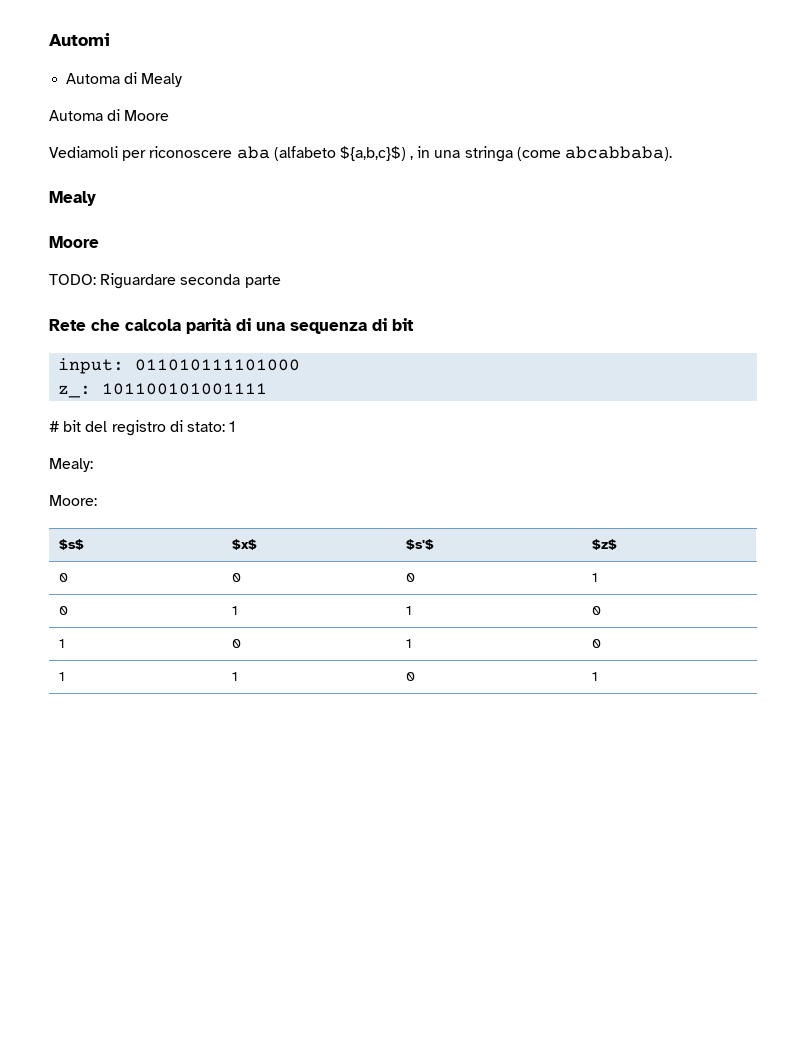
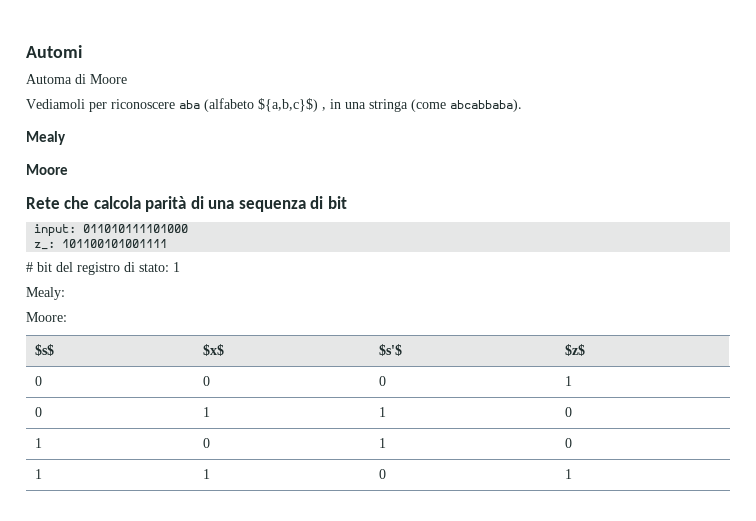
[66,72,183,87] // Automa di Mealy -> (82, 51) none
[49,273,281,289] // TODO: Riguardare seconda parte -> (68, 169) none

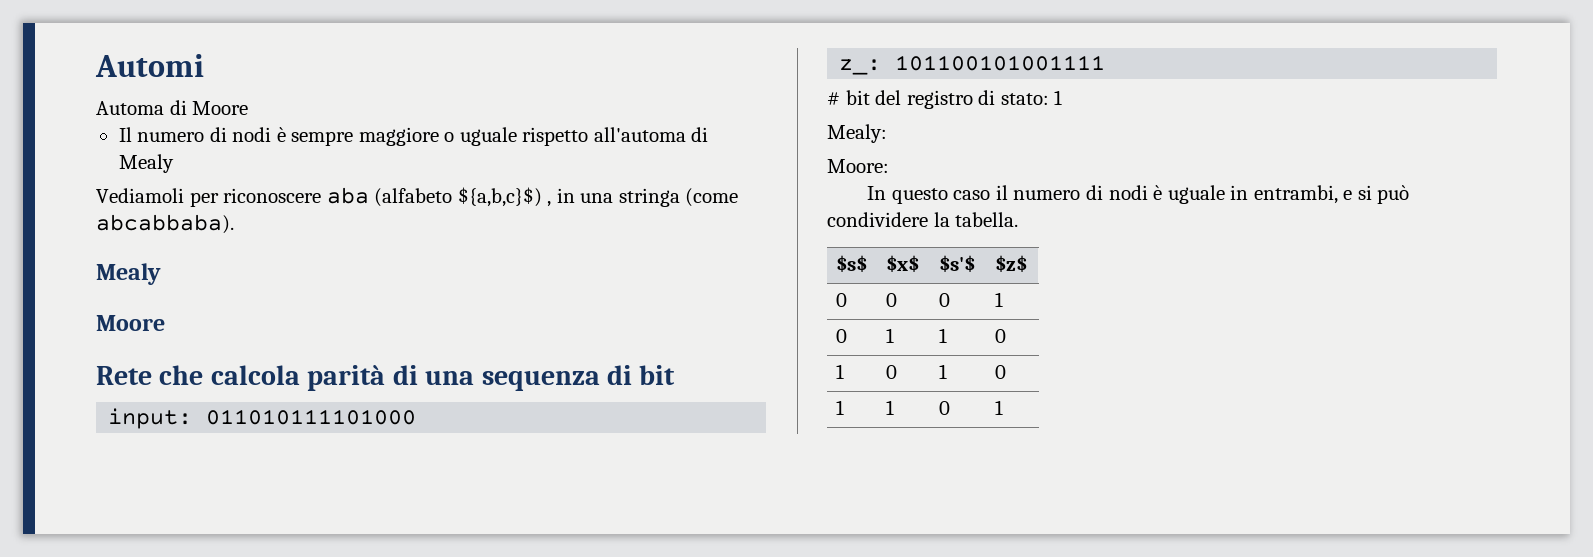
(127, 79) none -> [118,127,709,146] [118,154,174,173] // Il numero di nodi è sempre maggiore o uguale rispetto all'automa di Mealy
(67, 317) none -> [867,185,1410,204] [827,212,1019,227] // In questo caso il numero di nodi è uguale in entrambi, e si può condividere la tabella.

